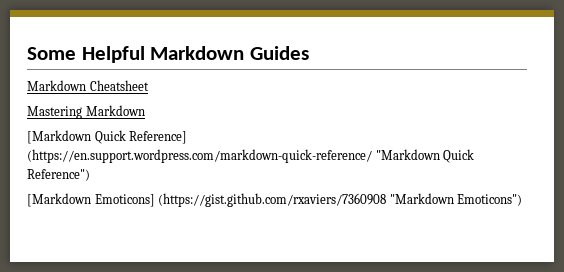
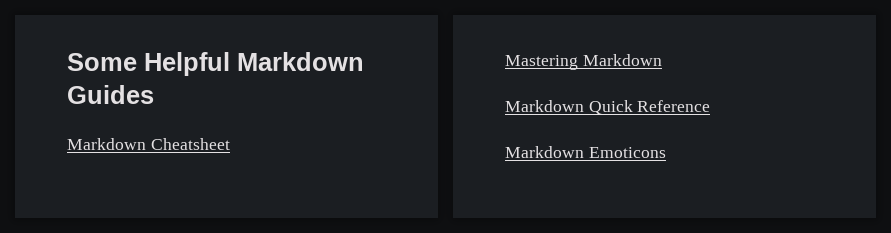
[27,130,188,144] [27,149,475,163] [27,169,90,181] [27,193,523,207] [Markdown Quick Reference] (https://en.support.wordpress.com/markdown-quick-reference/ "Markdown Quick Reference") // [Markdown Emoticons] (https://gist.github.com/rxaviers/7360908 "Markdown Emoticons") -> [505,100,711,115] [505,146,666,158] Markdown Quick Reference // Markdown Emoticons

